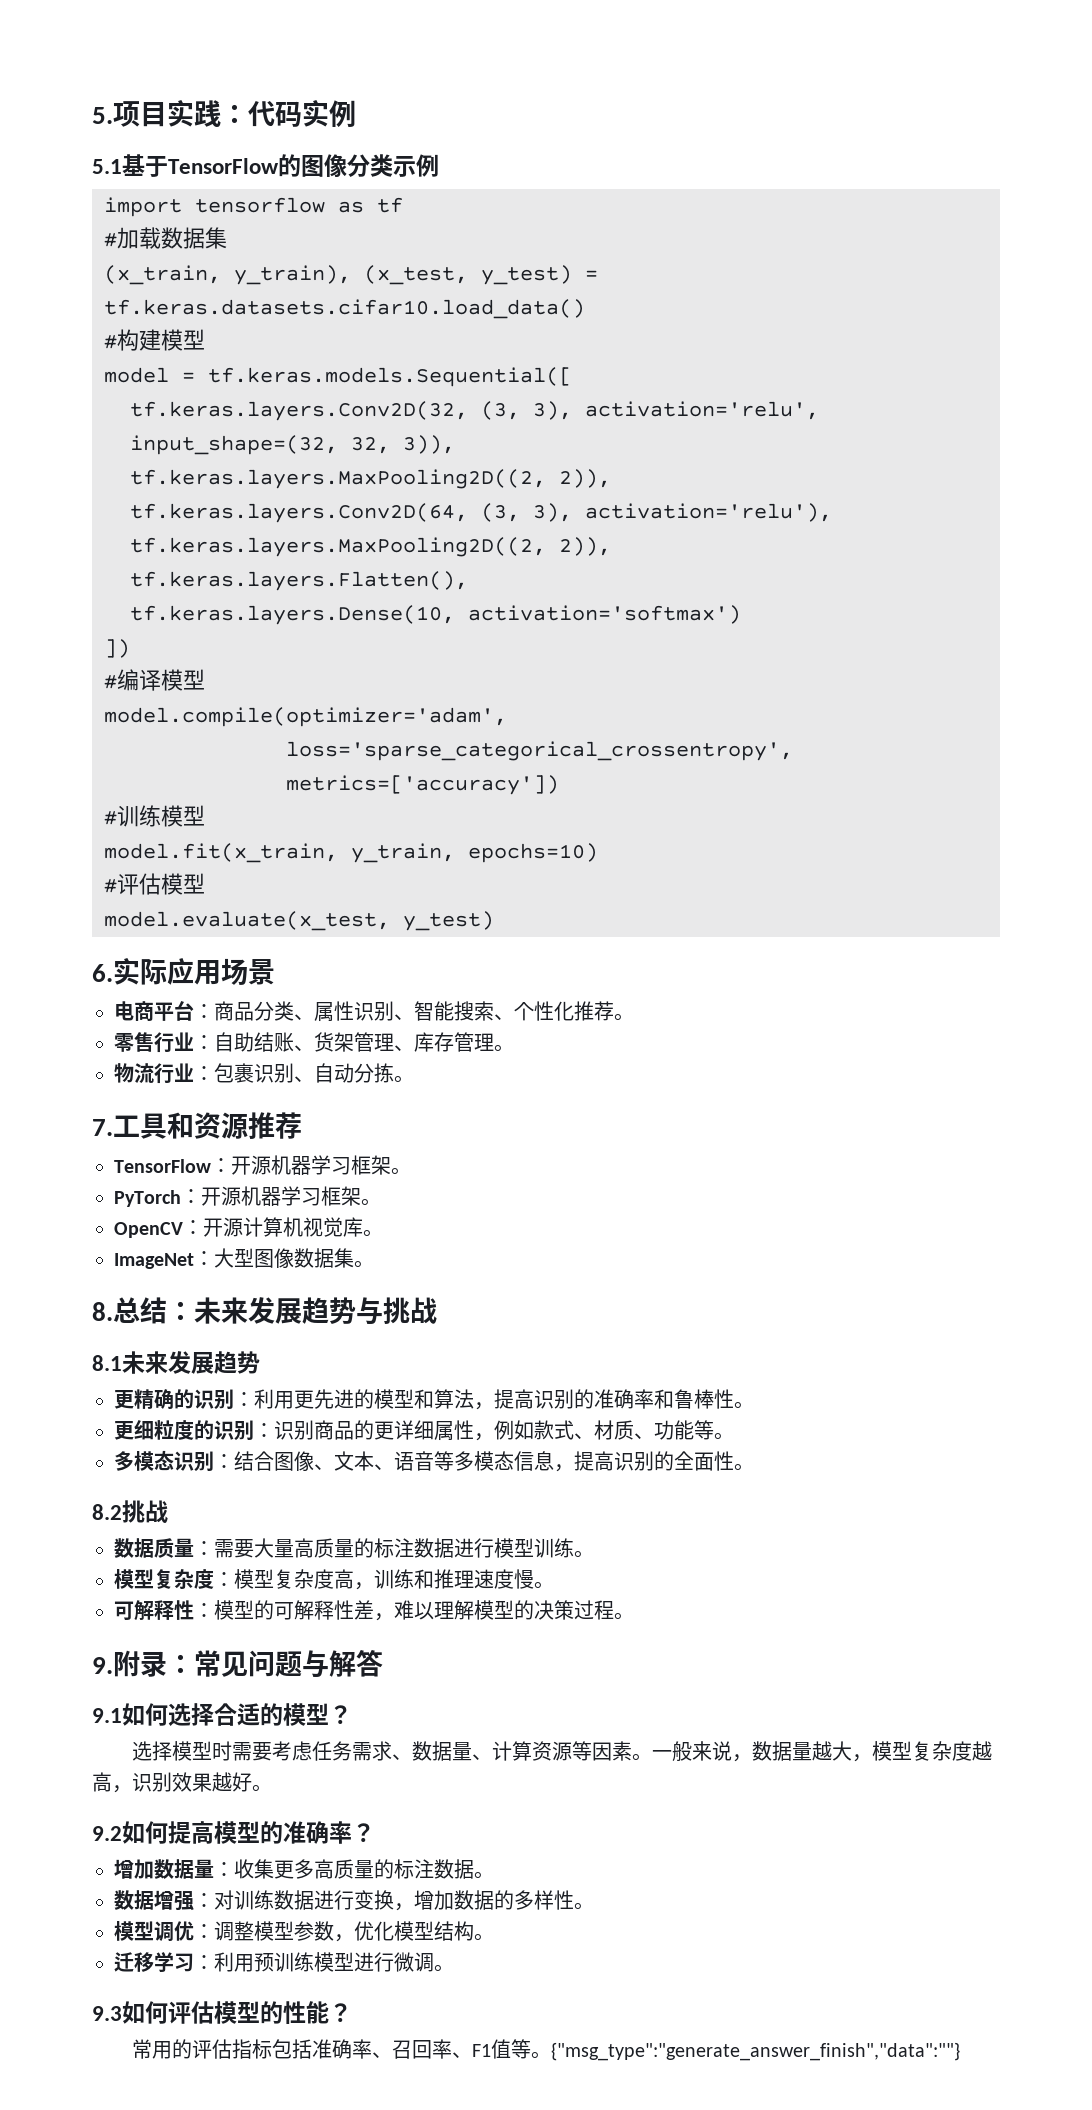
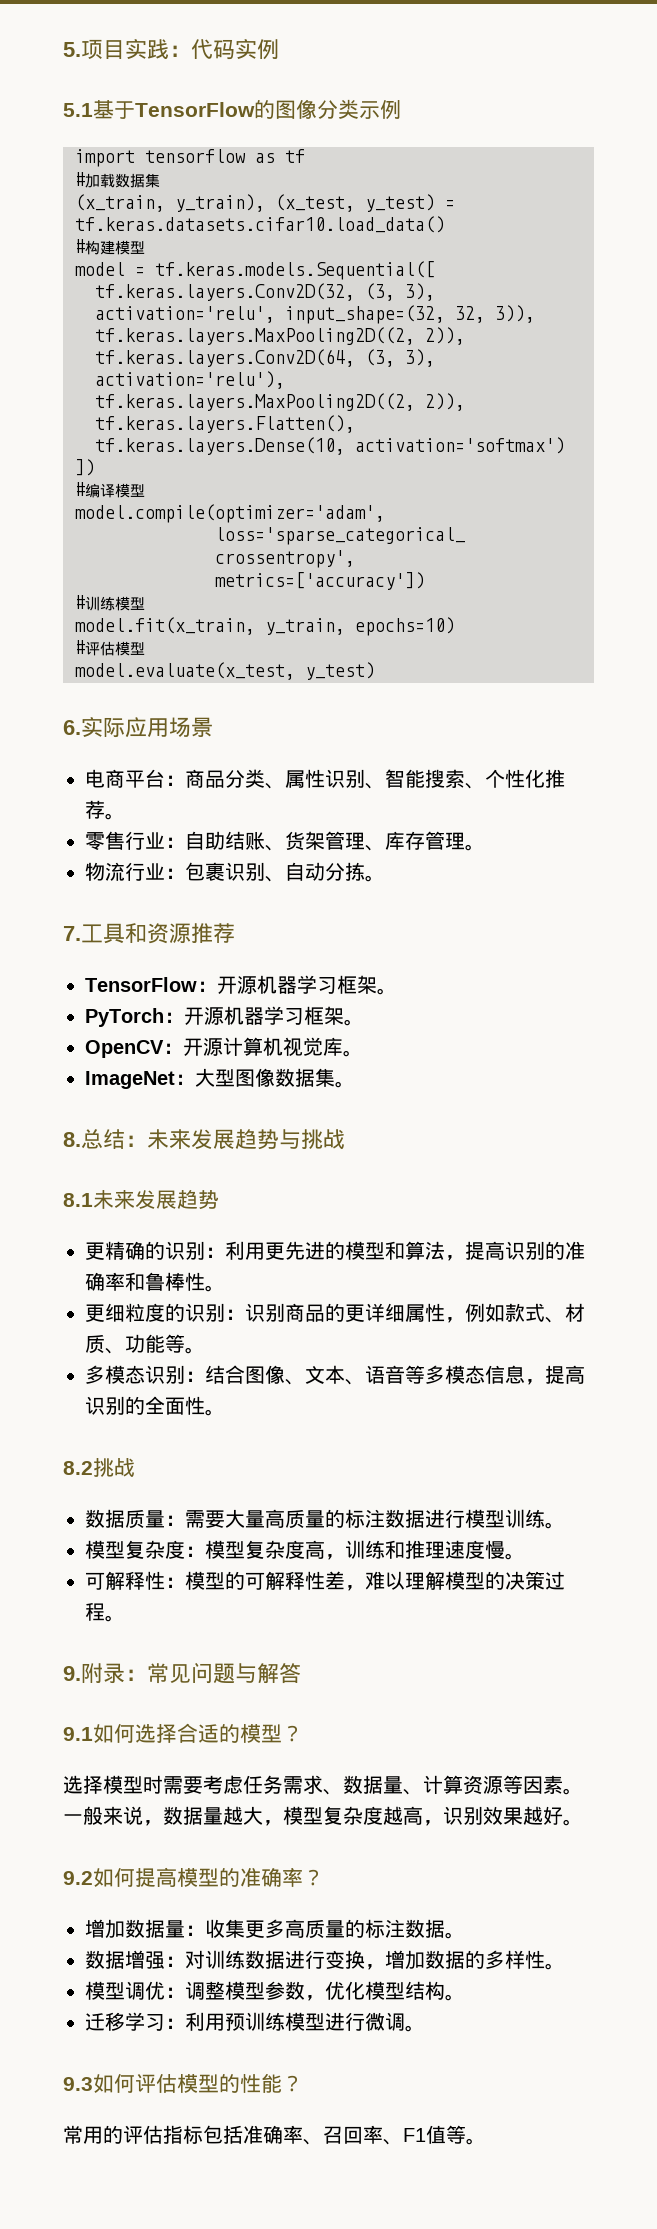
[551,2042,961,2061] {"msg_type":"generate_answer_finish","data":""} -> (486, 2141) none

